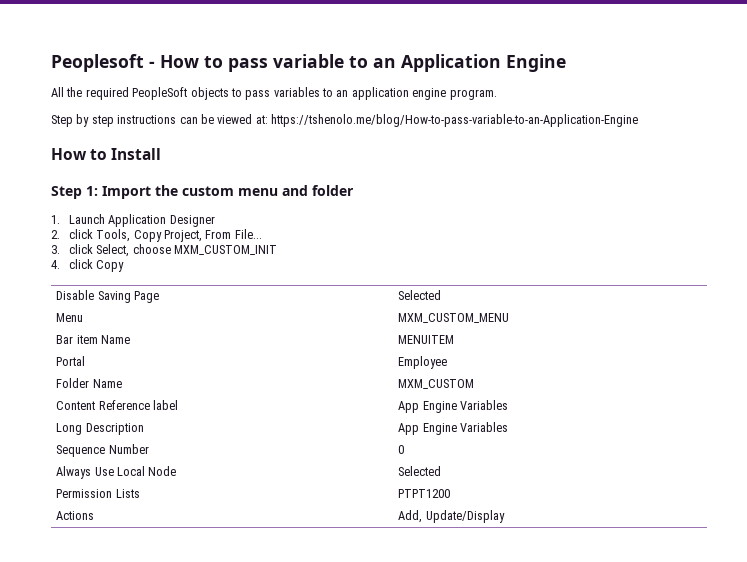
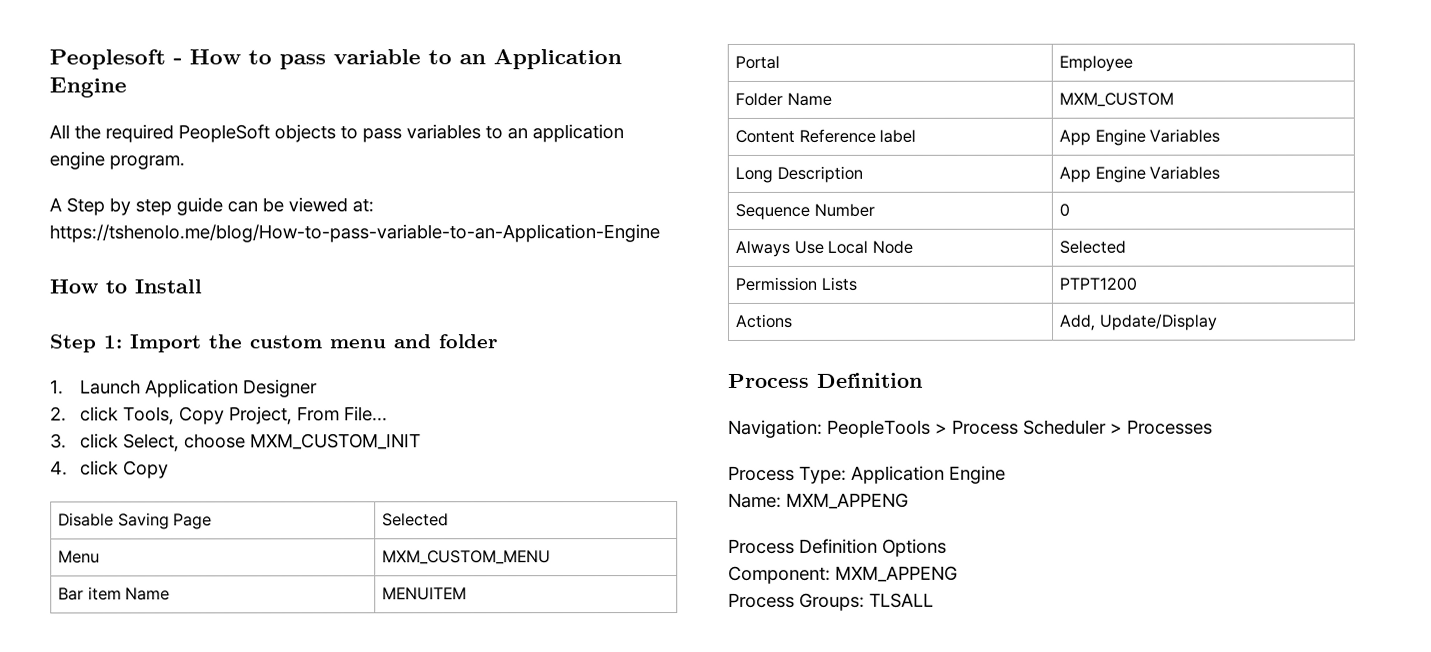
(497, 94) none -> [49,197,62,212] A
[117,115,177,124] instructions -> [176,197,223,216] guide
(505, 516) none -> [728,372,923,388] [728,419,1213,438] [728,465,1006,484] [728,492,909,509] [728,538,947,557] [728,565,958,584] [728,592,934,611] // Process Definition // Navigation: PeopleTools > Process Scheduler > Processes // Process Type: Application Engine // Name: MXM_APPENG // Process Definition Options // Component: MXM_APPENG // Process Groups: TLSALL

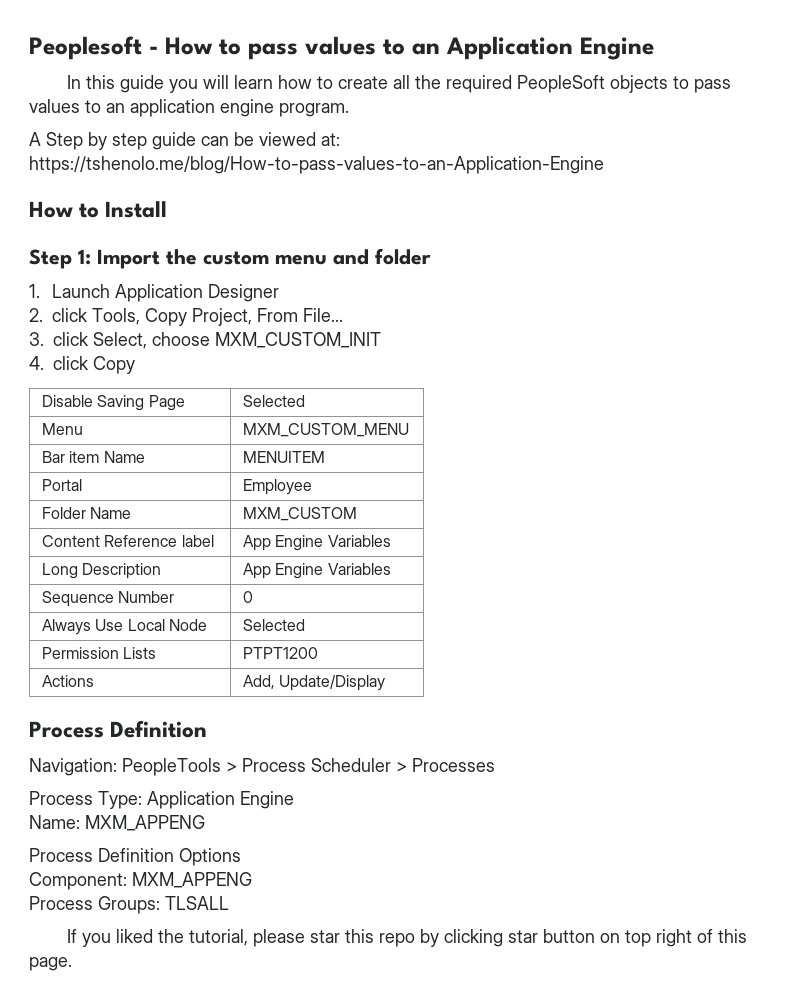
[333,49,421,65] variable -> [305,36,376,55] values
[49,124,70,139] All -> [66,75,410,93] In this guide you will learn how to create all
[406,124,481,140] variables -> [29,99,80,113] values
[49,224,660,243] https://tshenolo.me/blog/How-to-pass-variable-to-an-Application-Engine -> [29,156,604,174] https://tshenolo.me/blog/How-to-pass-values-to-an-Application-Engine
(934, 600) none -> [66,929,747,947] [29,957,72,971] // If you liked the tutorial, please star this repo by clicking star button on top right of this page.

